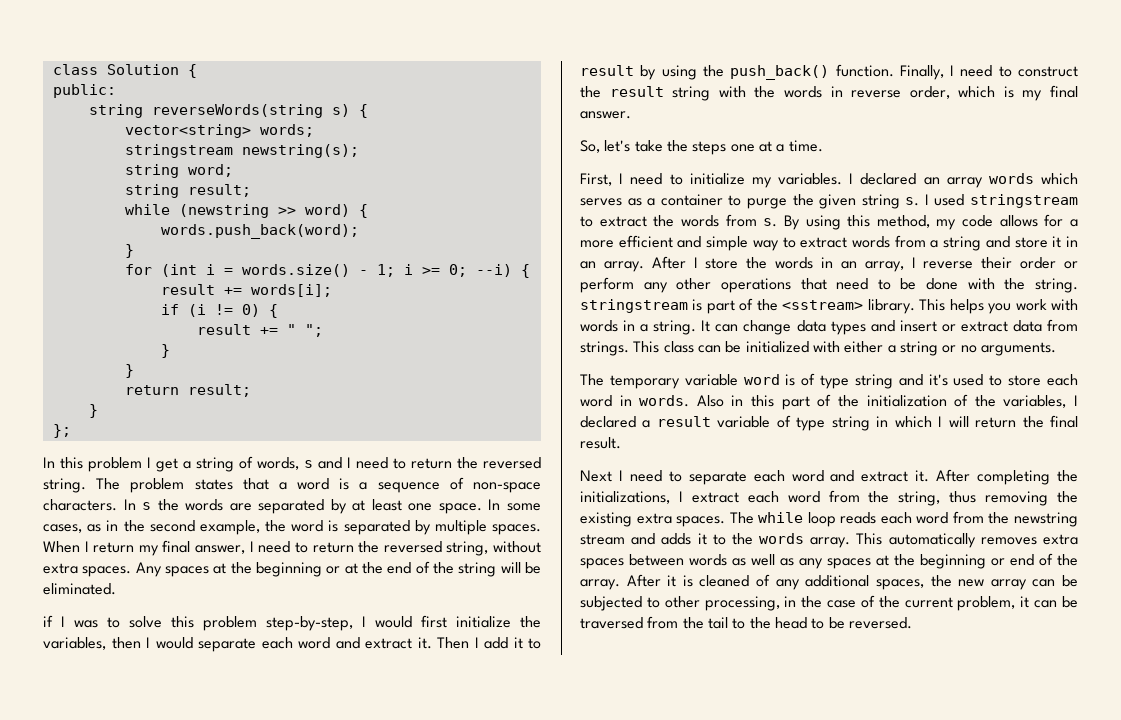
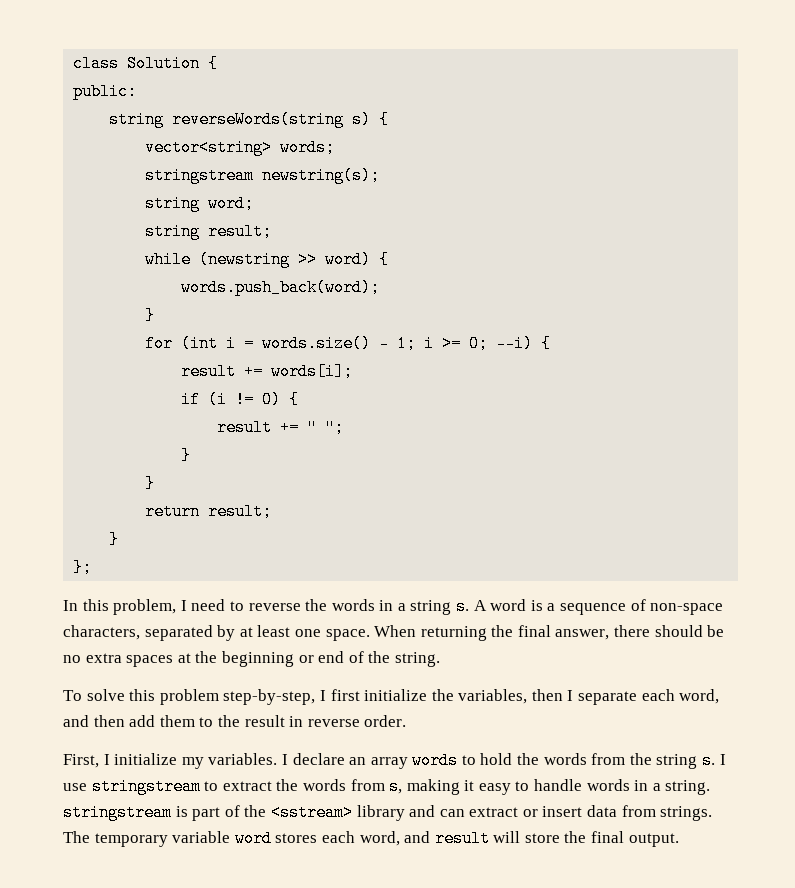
[88,456,541,472] [43,478,287,493] problem I get a string of words, s and I need to return the reversed string. The problem states that a -> [113,598,487,615] problem, I need to reverse the words in a string s. A
[43,499,252,511] characters. In s the words are -> [63,625,140,640] characters,
[488,499,542,511] [43,520,541,535] [43,540,542,556] [43,561,541,577] [43,583,116,595] [43,615,541,631] [43,637,541,652] [580,64,1078,80] [580,85,1078,101] [580,111,631,119] [580,140,823,155] [580,173,1078,188] [580,194,1078,209] [580,214,1079,230] [580,235,1078,251] [580,256,1078,272] [580,277,1078,293] [580,298,1078,314] [580,319,1078,335] [580,341,1056,356] [580,373,1078,389] [580,394,1079,410] [580,415,1078,431] [580,437,621,449] [580,469,1078,485] [580,490,1078,506] [580,511,1078,527] [580,533,1078,548] [580,554,823,569] In some cases, as in the second example, the word is separated by multiple spaces. When I return my final answer, I need to return the reversed string, without extra spaces. Any spaces at the beginning or at the end of the string will be eliminated. // if I was to solve this problem step-by-step, I would first initialize the variables, then I would separate each word and extract it. Then I add it to result by using the push_back() function. Finally, I need to construct the result string with the words in reverse order, which is my final answer. // So, let's take the steps one at a time. // First, I need to initialize my variables. I declared an array words which serves as a container to purge the given string s. I used stringstream to extract the words from s. By using this method, my code allows for a more efficient and simple way to extract words from a string and store it in an array. After I store the words in an array, I reverse their order or perform any other operations that need to be done with the string. stringstream is part of the <sstream> library. This helps you work with words in a string. It can change data types and insert or extract data from strings. This class can be initialized with either a string or no arguments. // The temporary variable word is of type string and it's used to store each word in words. Also in this part of the initialization of the variables, I declared a result variable of type string in which I will return the final result. // Next I need to separate each word and extract it. After completing the initializations, I extract each word from the string, thus removing the existing extra spaces. The while loop reads each word from the newstring stream and adds it to the words array. This automatically removes extra spaces between words as well as any -> [374,625,725,641] [63,653,122,663] When returning the final answer, there should be no extra
[580,574,1078,590] [580,595,1079,611] [580,616,912,629] array. After it is cleaned of any additional spaces, the new array can be subjected to other processing, in the case of the current problem, it can be traversed from the tail to the head to be reversed. -> [394,652,440,667] [63,689,720,705] [63,715,407,727] [63,752,726,769] [63,778,711,795] [63,804,713,821] [63,830,679,847] string. // To solve this problem step-by-step, I first initialize the variables, then I separate each word, and then add them to the result in reverse order. // First, I initialize my variables. I declare an array words to hold the words from the string s. I use stringstream to extract the words from s, making it easy to handle words in a string. stringstream is part of the <sstream> library and can extract or insert data from strings. The temporary variable word stores each word, and result will store the final output.

